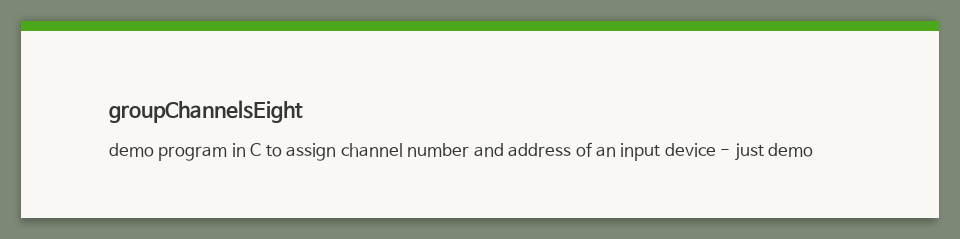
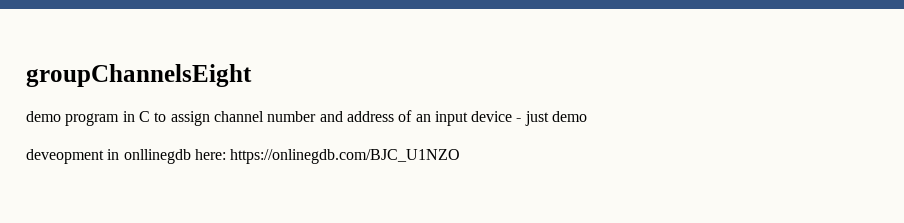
(814, 150) none -> [26,149,461,164] // deveopment in onllinegdb here: https://onlinegdb.com/BJC_U1NZO

